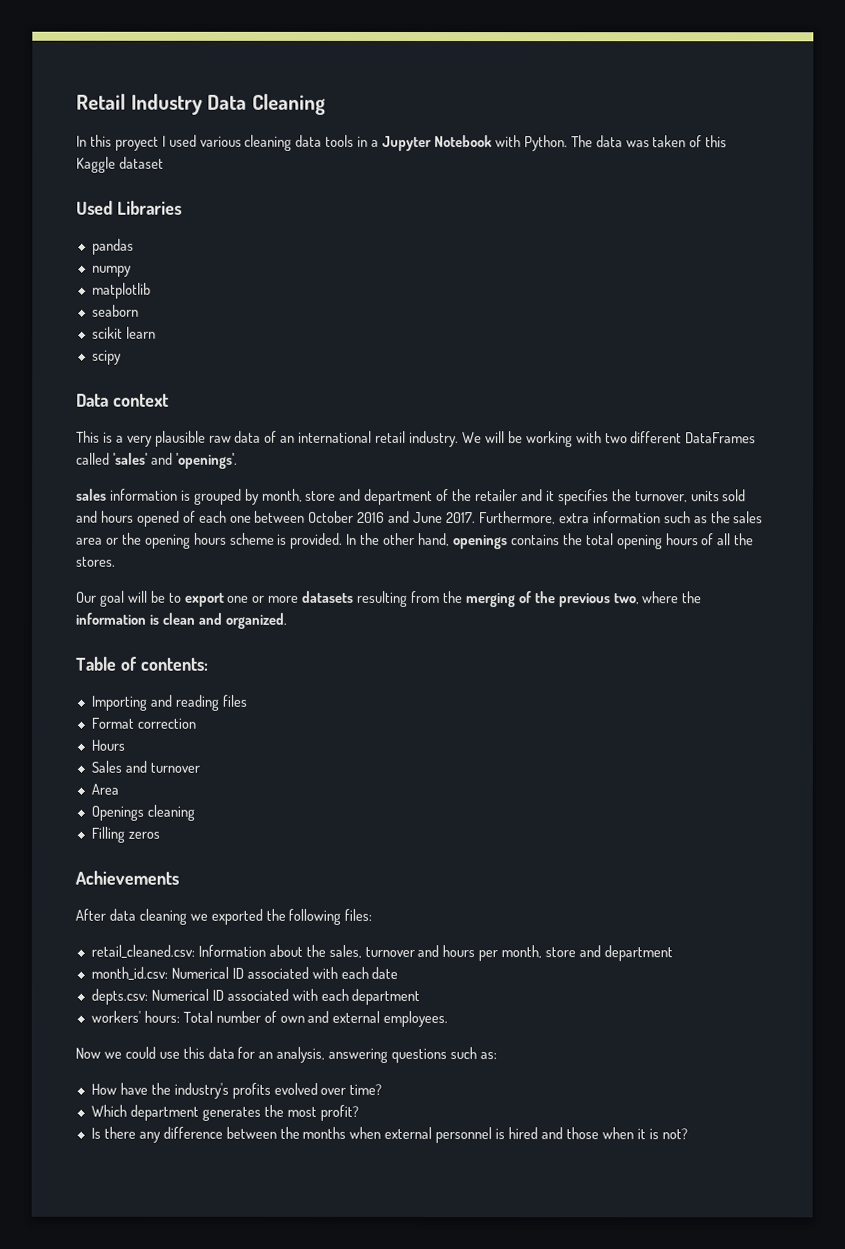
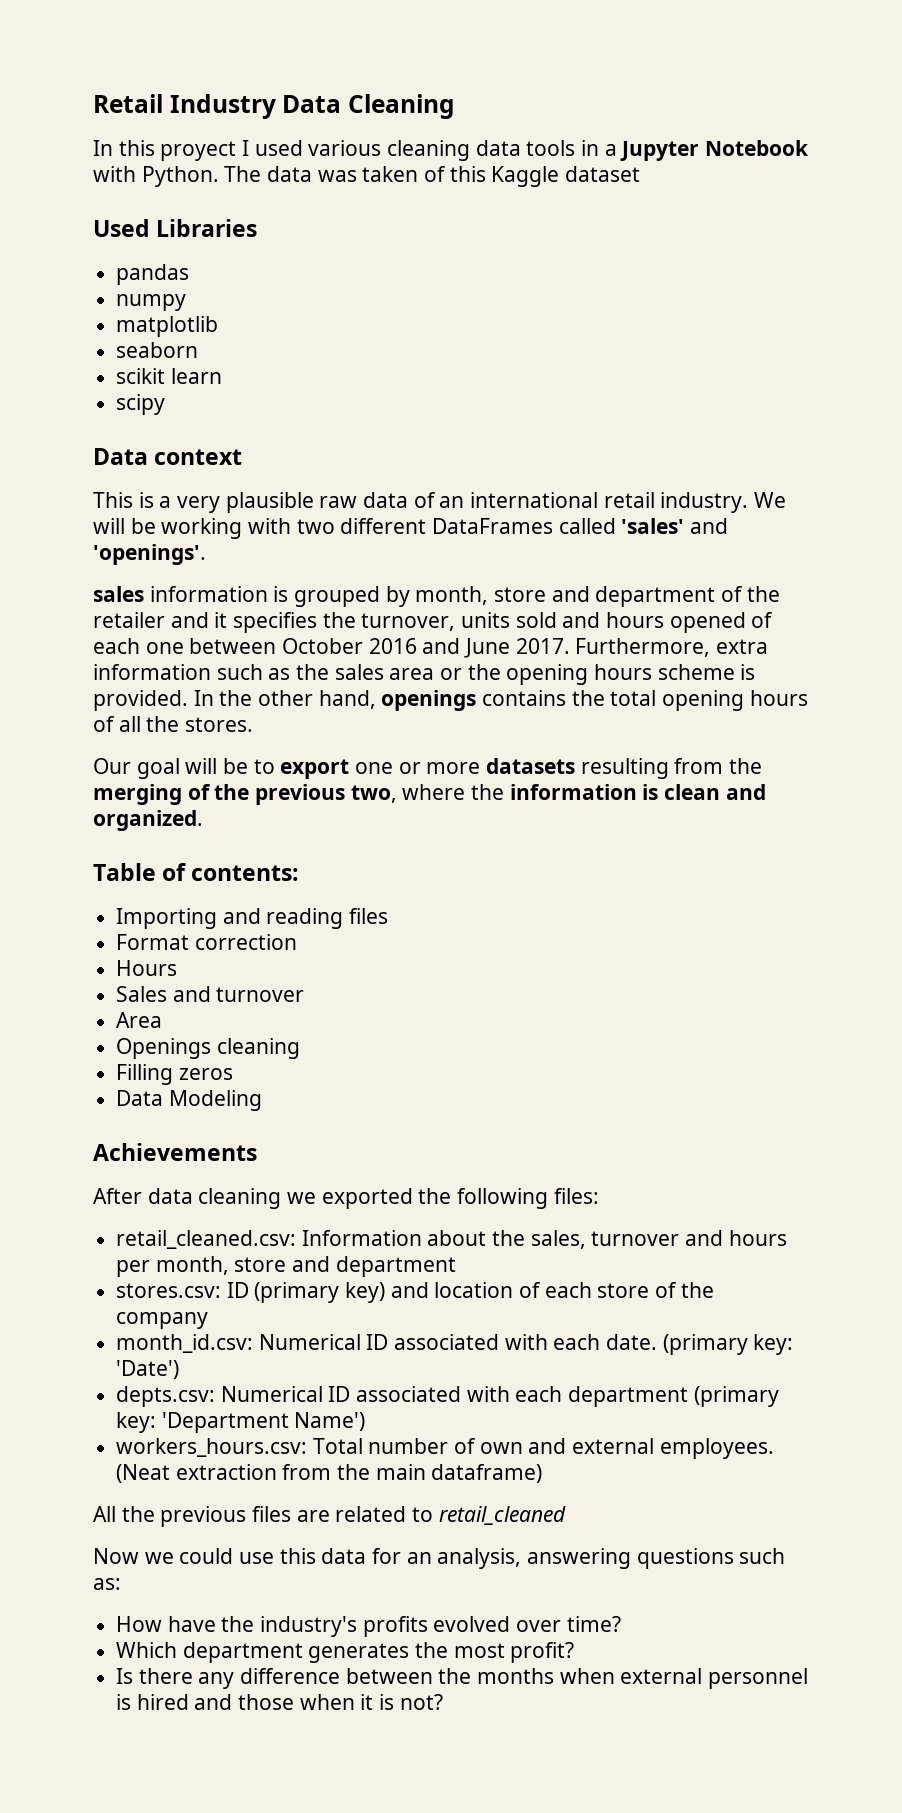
(160, 835) none -> [116,1090,262,1111] // Data Modeling
(673, 953) none -> [116,1282,714,1303] [116,1312,209,1329] // stores.csv: ID (primary key) and location of each store of the company
[371,966,399,979] date -> [606,1334,794,1355] [116,1360,180,1379] date. (primary key: 'Date')
[90,1010,180,1023] // workers' hours: -> [693,1386,779,1407] [116,1412,366,1433] [116,1438,308,1457] (primary key: 'Department Name') // workers_hours.csv:
(449, 1019) none -> [116,1464,543,1483] [93,1506,566,1527] (Neat extraction from the main dataframe) // All the previous files are related to retail_cleaned

